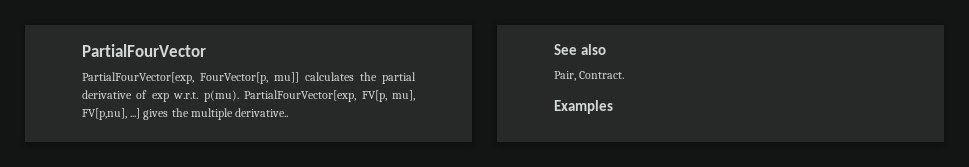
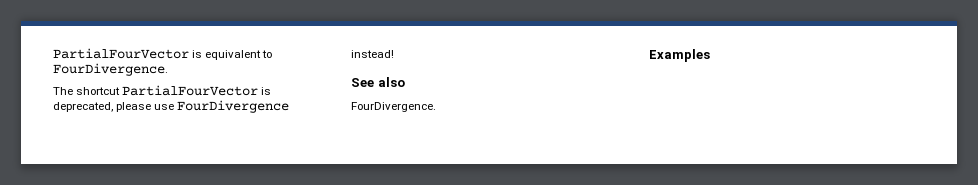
[82,44,206,57] [82,72,416,84] [82,90,415,102] [82,108,289,120] PartialFourVector // PartialFourVector[exp, FourVector[p, mu]] calculates the partial derivative of exp w.r.t. p(mu). PartialFourVector[exp, FV[p, mu], FV[p,nu], ...] gives the multiple derivative.. -> [53,48,273,60] [53,63,168,76] [53,85,272,96] [53,100,290,113] [351,50,394,58] PartialFourVector is equivalent to FourDivergence. // The shortcut PartialFourVector is deprecated, please use FourDivergence instead!
[554,71,625,81] Pair, Contract. -> [351,102,436,112] FourDivergence.

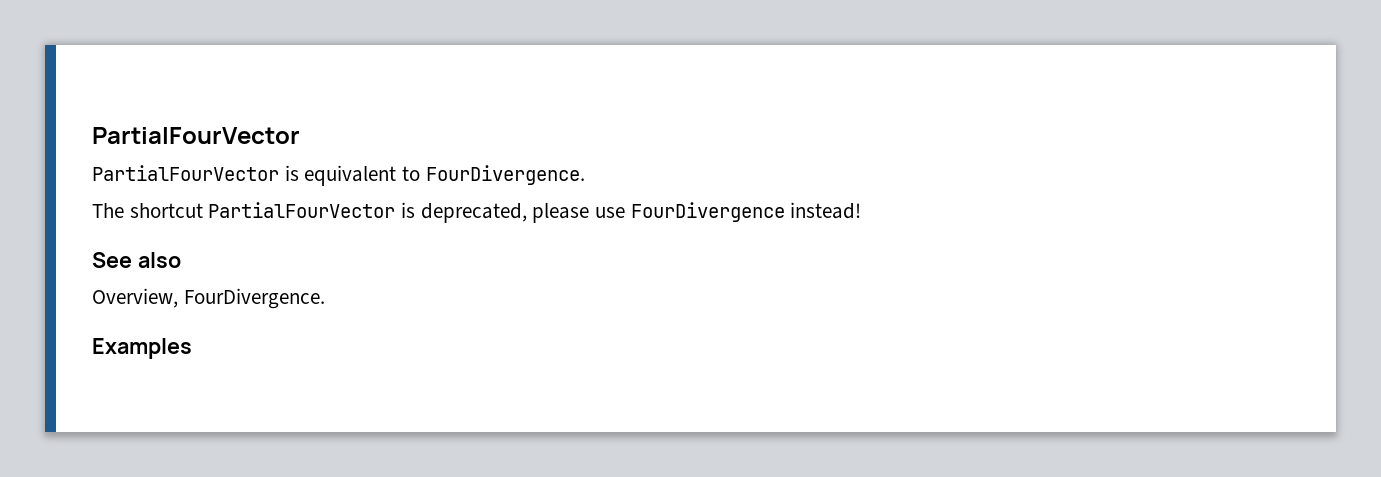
[53,48,189,59] PartialFourVector -> [92,127,300,144] [92,165,279,181] PartialFourVector // PartialFourVector
(405, 82) none -> [92,288,178,308] Overview,

